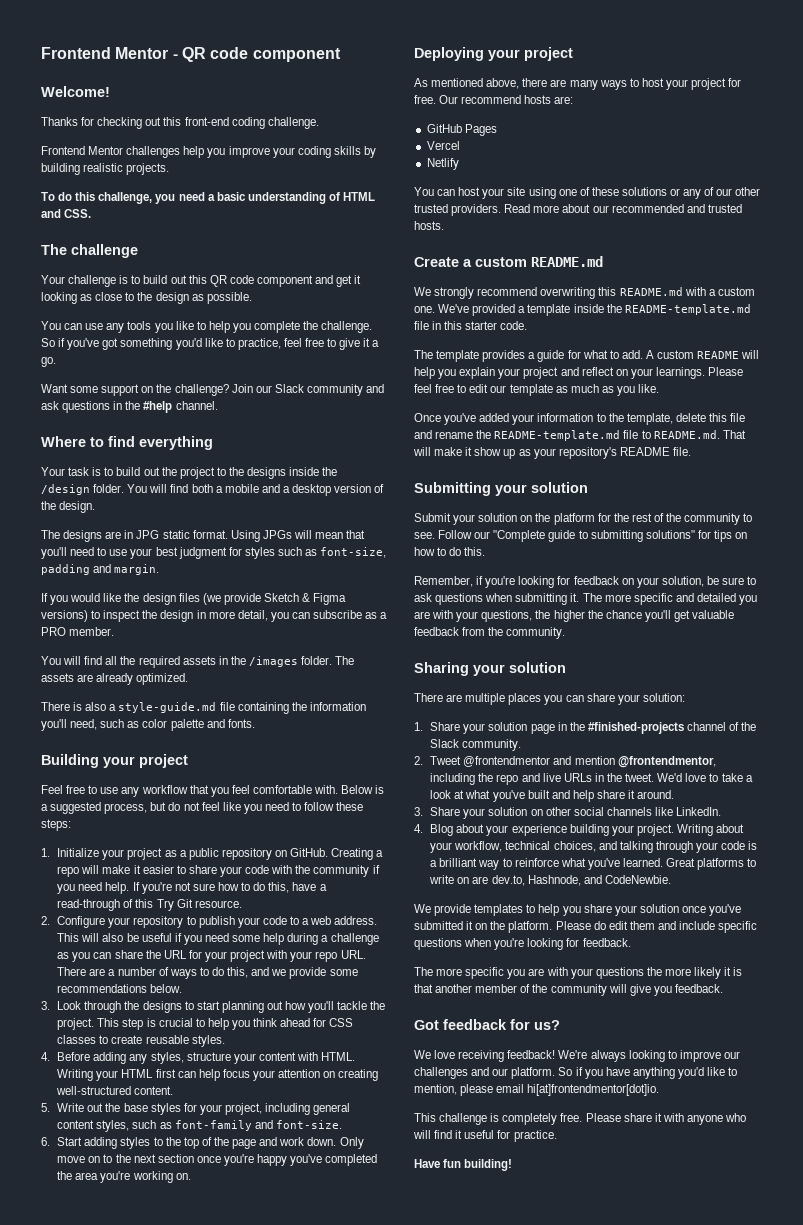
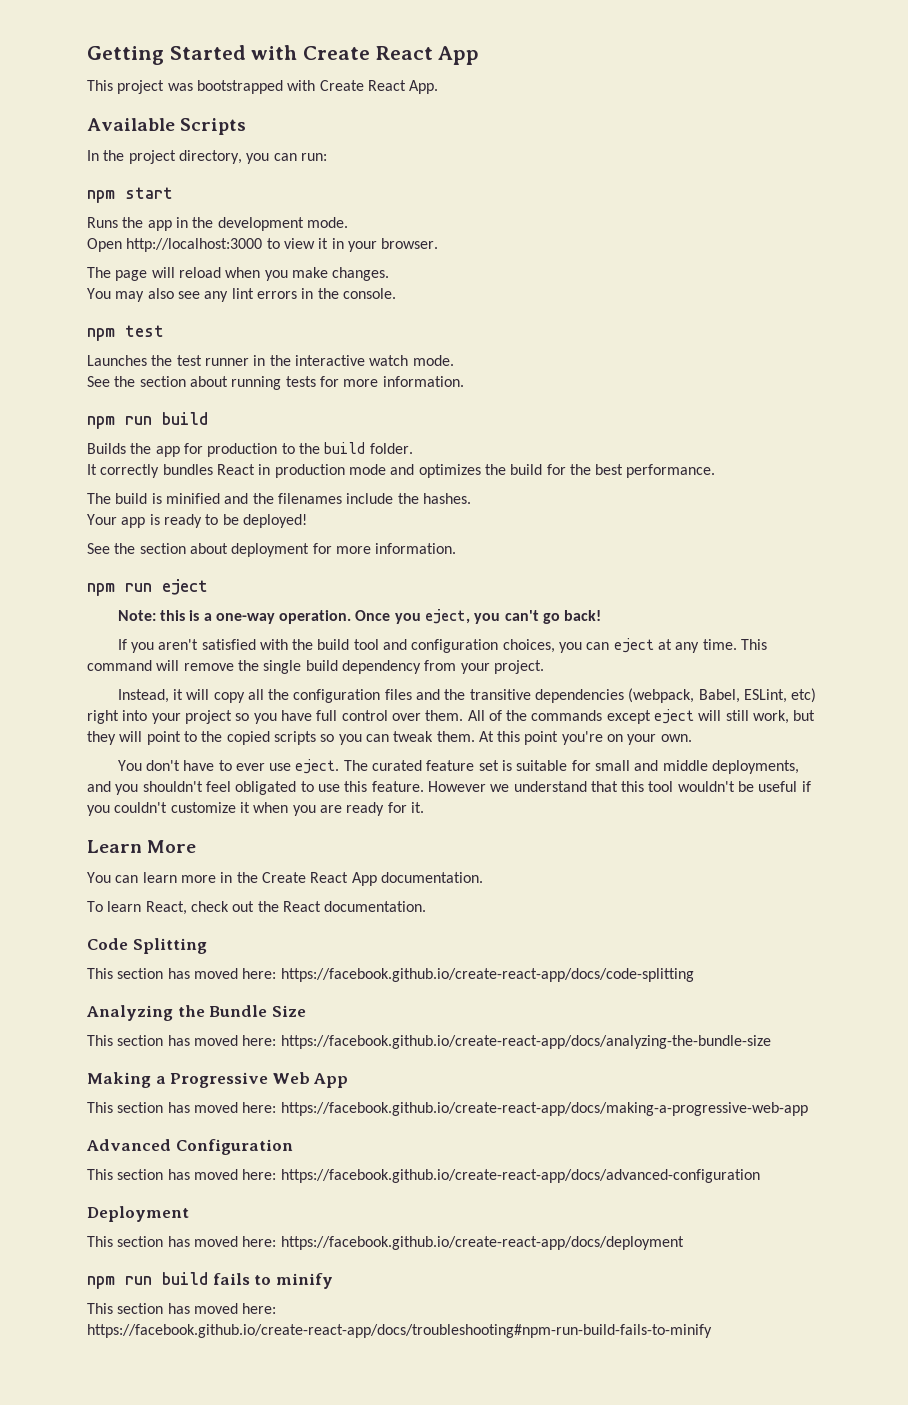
[41,47,341,62] [41,86,110,97] [41,117,319,129] [41,146,376,158] [41,163,170,175] [41,192,376,204] [41,209,92,218] [41,244,138,258] [41,275,362,287] [41,292,252,304] [41,321,373,333] [41,338,380,350] [41,357,56,367] [41,384,385,396] [41,401,218,413] [41,436,213,450] [41,467,338,479] [41,484,385,496] [41,501,96,513] [41,530,366,542] [41,547,387,559] [41,564,160,575] [41,593,347,605] [41,610,388,622] [41,627,115,636] [41,656,355,668] [41,673,189,685] [41,702,366,714] [41,719,255,731] [41,754,188,768] [41,785,385,797] [41,802,364,814] [41,819,71,831] [41,848,384,860] [57,865,380,877] [57,882,327,894] [57,899,242,911] [41,916,378,928] [57,933,379,945] [57,950,366,962] [57,967,358,979] [57,984,183,993] [41,1001,386,1013] [57,1018,354,1030] [57,1035,225,1047] [41,1052,356,1064] [57,1069,379,1081] [56,1086,174,1095] [41,1103,351,1115] [57,1120,342,1132] [41,1137,364,1149] [57,1154,378,1166] [57,1171,191,1183] [414,47,573,61] [414,78,742,90] [414,95,574,104] [426,124,497,136] [426,141,460,150] [426,158,459,170] [414,187,761,199] [414,204,742,216] [414,221,444,230] [414,256,603,267] [414,287,755,299] [414,304,751,316] [414,321,528,330] [414,350,760,362] [414,367,744,379] [414,384,660,396] [414,413,746,425] [414,430,746,441] [413,447,691,459] [414,482,588,496] [414,513,753,525] [414,530,748,542] [414,547,486,556] [414,576,757,588] [414,593,758,605] [414,610,735,622] [414,627,566,639] [414,662,566,676] [414,693,685,705] [414,722,757,734] [430,739,522,751] [414,756,716,768] [430,773,753,785] [430,790,675,802] [414,807,722,819] [414,824,745,836] [430,841,758,853] [430,858,757,870] [429,875,671,886] [414,904,742,916] [414,921,758,933] [414,938,631,950] [414,967,743,979] [414,984,723,996] [414,1019,560,1030] [414,1050,740,1062] [414,1067,738,1079] [414,1084,660,1096] [414,1113,747,1125] [413,1130,557,1142] [414,1159,513,1171] Frontend Mentor - QR code component // Welcome! // Thanks for checking out this front-end coding challenge. // Frontend Mentor challenges help you improve your coding skills by building realistic projects. // To do this challenge, you need a basic understanding of HTML and CSS. // The challenge // Your challenge is to build out this QR code component and get it looking as close to the design as possible. // You can use any tools you like to help you complete the challenge. So if you've got something you'd like to practice, feel free to give it a go. // Want some support on the challenge? Join our Slack community and ask questions in the #help channel. // Where to find everything // Your task is to build out the project to the designs inside the /design folder. You will find both a mobile and a desktop version of the design. // The designs are in JPG static format. Using JPGs will mean that you'll need to use your best judgment for styles such as font-size, padding and margin. // If you would like the design files (we provide Sketch & Figma versions) to inspect the design in more detail, you can subscribe as a PRO member. // You will find all the required assets in the /images folder. The assets are already optimized. // There is also a style-guide.md file containing the information you'll need, such as color palette and fonts. // Building your project // Feel free to use any workflow that you feel comfortable with. Below is a suggested process, but do not feel like you need to follow these steps: // 1. Initialize your project as a public repository on GitHub. Creating a repo will make it easier to share your code with the community if you need help. If you're not sure how to do this, have a read-through of this Try Git resource. // 2. Configure your repository to publish your code to a web address. This will also be useful if you need some help during a challenge as you can share the URL for your project with your repo URL. There are a number of ways to do this, and we provide some recommendations below. // 3. Look through the designs to start planning out how you'll tackle the project. This step is crucial to help you think ahead for CSS classes to create reusable styles. // 4. Before adding any styles, structure your content with HTML. Writing your HTML first can help focus your attention on creating well-structured content. // 5. Write out the base styles for your project, including general content styles, such as font-family and font-size. // 6. Start adding styles to the top of the page and work down. Only move on to the next section once you're happy you've completed the area you're working on. // Deploying your project // As mentioned above, there are many ways to host your project for free. Our recommend hosts are: // GitHub Pages // Vercel // Netlify // You can host your site using one of these solutions or any of our other trusted providers. Read more about our recommended and trusted hosts. // Create a custom README.md // We strongly recommend overwriting this README.md with a custom one. We've provided a template inside the README-template.md file in this starter code. // The template provides a guide for what to add. A custom README will help you explain your project and reflect on your learnings. Please feel free to edit our template as much as you like. // Once you've added your information to the template, delete this file and rename the README-template.md file to README.md. That will make it show up as your repository's README file. // Submitting your solution // Submit your solution on the platform for the rest of the community to see. Follow our "Complete guide to submitting solutions" for tips on how to do this. // Remember, if you're looking for feedback on your solution, be sure to ask questions when submitting it. The more specific and detailed you are with your questions, the higher the chance you'll get valuable feedback from the community. // Sharing your solution // There are multiple places you can share your solution: // 1. Share your solution page in the #finished-projects channel of the Slack community. // 2. Tweet @frontendmentor and mention @frontendmentor, including the repo and live URLs in the tweet. We'd love to take a look at what you've built and help share it around. // 3. Share your solution on other social channels like LinkedIn. // 4. Blog about your experience building your project. Writing about your workflow, technical choices, and talking through your code is a brilliant way to reinforce what you've learned. Great platforms to write on are dev.to, Hashnode, and CodeNewbie. // We provide templates to help you share your solution once you've submitted it on the platform. Please do edit them and include specific questions when you're looking for feedback. // The more specific you are with your questions the more likely it is that another member of the community will give you feedback. // Got feedback for us? // We love receiving feedback! We're always looking to improve our challenges and our platform. So if you have anything you'd like to mention, please email hi[at]frontendmentor[dot]io. // This challenge is completely free. Please share it with anyone who will find it useful for practice. // Have fun building! -> [87,45,480,65] [87,80,439,94] [87,118,247,135] [87,150,327,164] [87,187,173,203] [87,217,348,231] [87,238,439,252] [87,267,390,281] [87,288,396,302] [87,325,164,341] [87,355,454,366] [87,376,464,390] [87,412,208,429] [87,442,413,457] [87,464,716,478] [87,493,471,504] [87,514,307,528] [87,543,457,557] [87,579,208,596] [117,609,602,624] [117,638,767,653] [87,660,544,674] [117,688,817,703] [87,709,816,724] [87,731,692,745] [117,759,799,774] [87,781,811,795] [87,802,424,816] [87,840,197,853] [87,872,483,886] [87,901,427,915] [87,938,207,954] [87,968,694,982] [86,1005,306,1021] [87,1035,771,1049] [87,1072,349,1088] [87,1102,808,1116] [86,1139,293,1155] [87,1169,760,1183] [87,1206,189,1222] [87,1236,684,1250] [87,1272,333,1289] [87,1303,277,1314] [87,1324,712,1338] Getting Started with Create React App // This project was bootstrapped with Create React App. // Available Scripts // In the project directory, you can run: // npm start // Runs the app in the development mode. // Open http://localhost:3000 to view it in your browser. // The page will reload when you make changes. // You may also see any lint errors in the console. // npm test // Launches the test runner in the interactive watch mode. // See the section about running tests for more information. // npm run build // Builds the app for production to the build folder. // It correctly bundles React in production mode and optimizes the build for the best performance. // The build is minified and the filenames include the hashes. // Your app is ready to be deployed! // See the section about deployment for more information. // npm run eject // Note: this is a one-way operation. Once you eject, you can't go back! // If you aren't satisfied with the build tool and configuration choices, you can eject at any time. This command will remove the single build dependency from your project. // Instead, it will copy all the configuration files and the transitive dependencies (webpack, Babel, ESLint, etc) right into your project so you have full control over them. All of the commands except eject will still work, but they will point to the copied scripts so you can tweak them. At this point you're on your own. // You don't have to ever use eject. The curated feature set is suitable for small and middle deployments, and you shouldn't feel obligated to use this feature. However we understand that this tool wouldn't be useful if you couldn't customize it when you are ready for it. // Learn More // You can learn more in the Create React App documentation. // To learn React, check out the React documentation. // Code Splitting // This section has moved here: https://facebook.github.io/create-react-app/docs/code-splitting // Analyzing the Bundle Size // This section has moved here: https://facebook.github.io/create-react-app/docs/analyzing-the-bundle-size // Making a Progressive Web App // This section has moved here: https://facebook.github.io/create-react-app/docs/making-a-progressive-web-app // Advanced Configuration // This section has moved here: https://facebook.github.io/create-react-app/docs/advanced-configuration // Deployment // This section has moved here: https://facebook.github.io/create-react-app/docs/deployment // npm run build fails to minify // This section has moved here: https://facebook.github.io/create-react-app/docs/troubleshooting#npm-run-build-fails-to-minify

